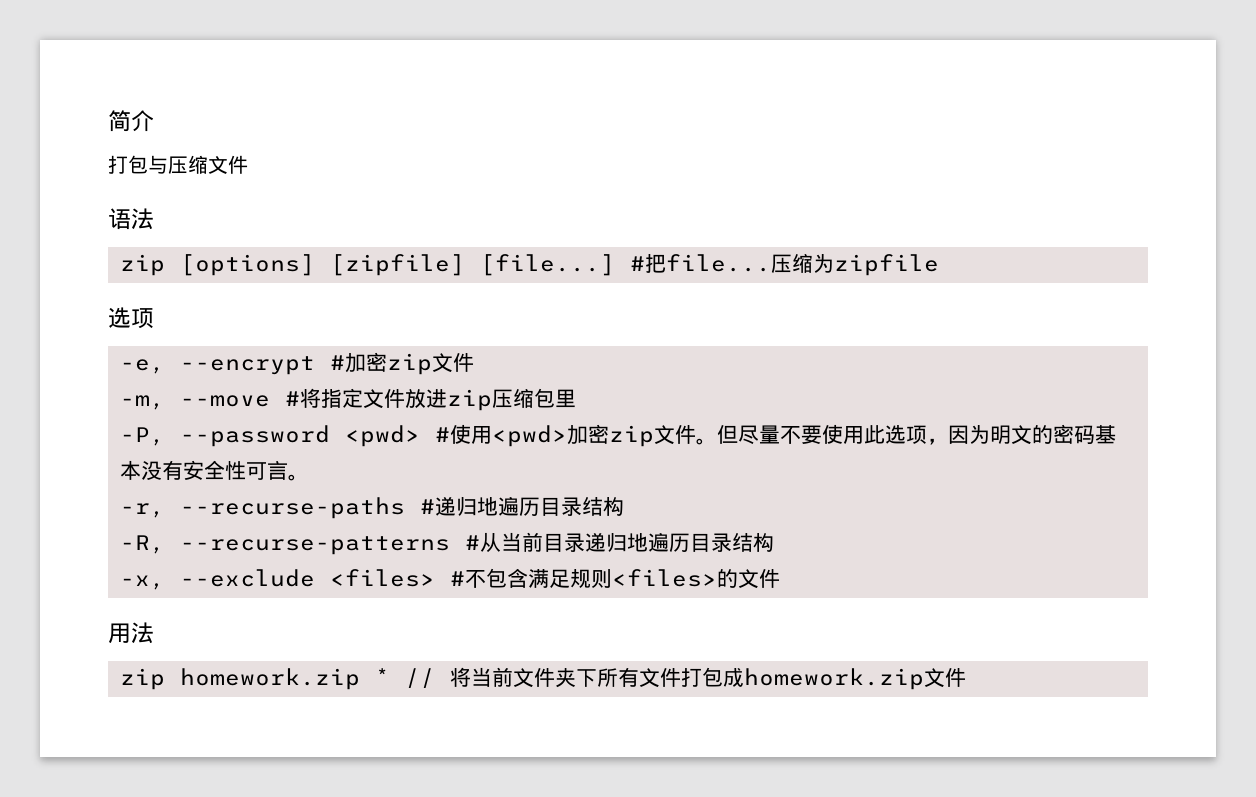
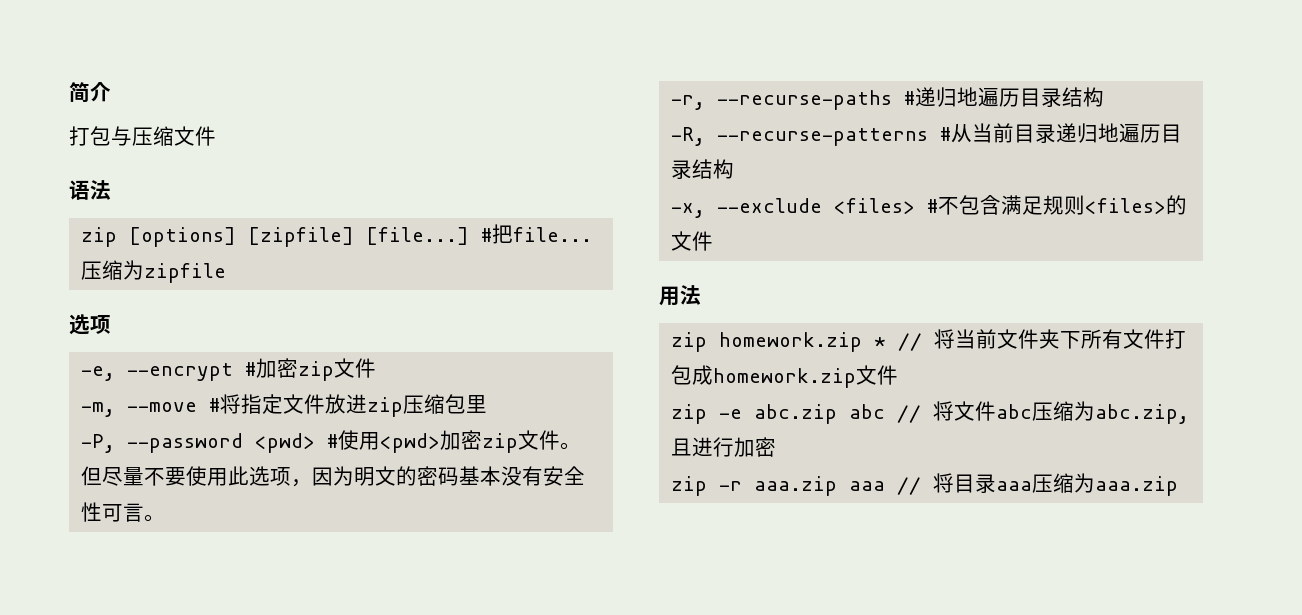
(966, 677) none -> [671,401,1190,424] [671,437,777,457] [671,473,1179,496] // zip -e abc.zip abc // 将文件abc压缩为abc.zip,且进行加密 // zip -r aaa.zip aaa // 将目录aaa压缩为aaa.zip

